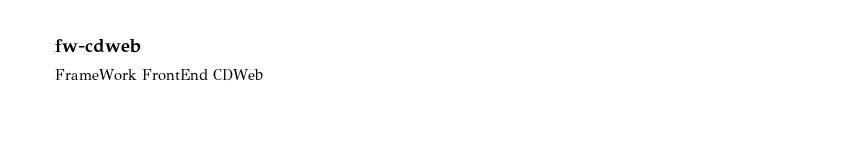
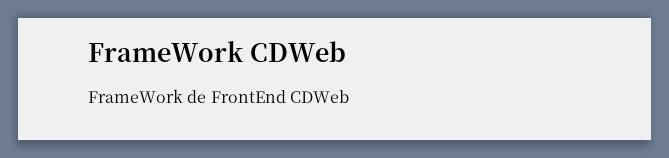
[55,39,141,53] [55,69,137,81] fw-cdweb // FrameWork -> [88,41,346,62] [88,89,207,103] FrameWork CDWeb // FrameWork de

